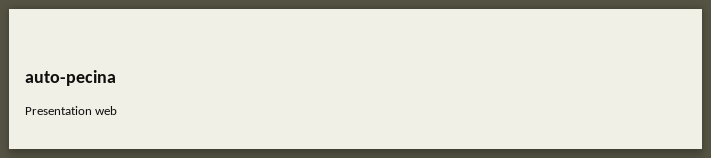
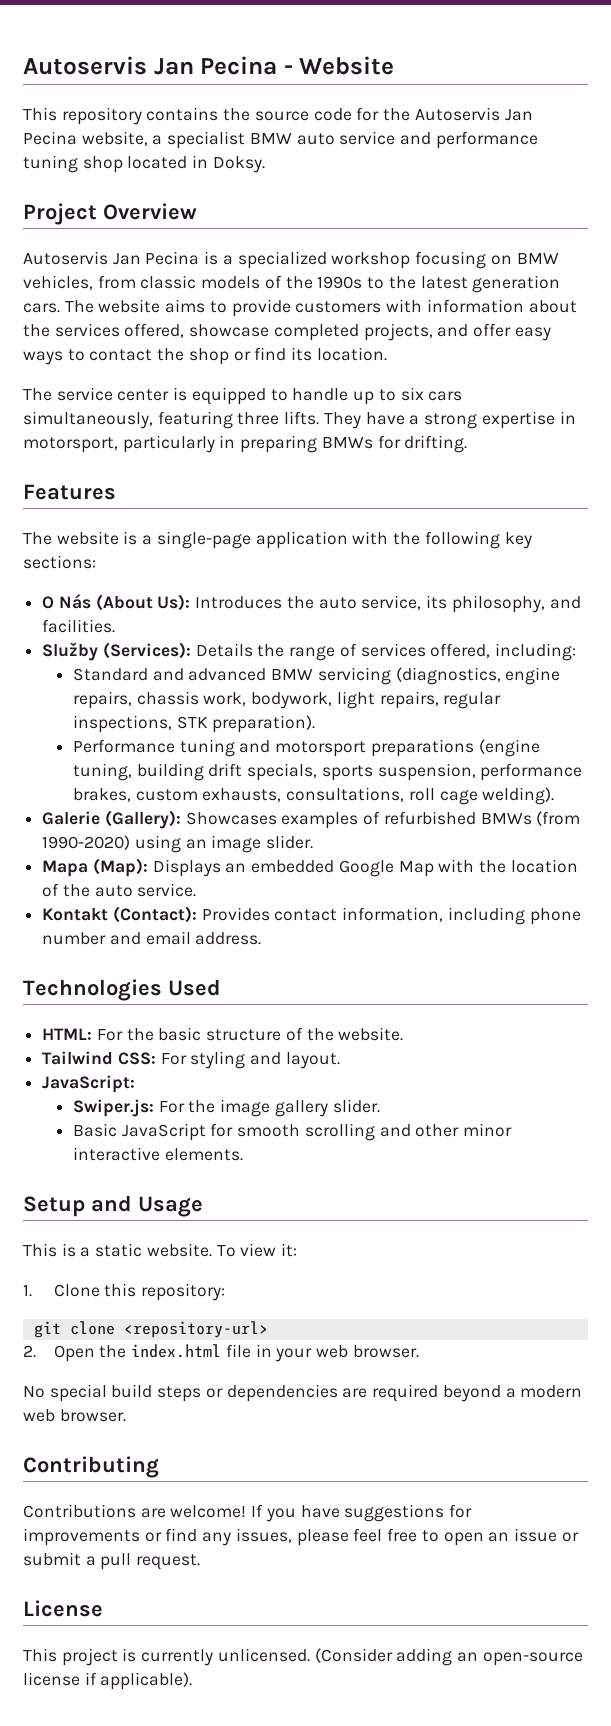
[25,70,116,86] [25,106,118,115] auto-pecina // Presentation web -> [23,56,395,75] [23,107,533,125] [23,131,538,149] [23,155,265,173] [23,203,197,225] [23,251,559,269] [23,275,561,293] [23,299,577,317] [23,323,551,341] [23,347,387,365] [23,387,463,405] [23,411,576,429] [23,435,468,453] [23,484,116,500] [23,531,532,549] [23,555,96,569] [42,594,581,613] [42,619,116,633] [42,642,577,661] [72,667,561,685] [72,691,502,709] [72,715,316,733] [72,739,540,757] [72,763,583,781] [72,787,555,805] [42,810,581,829] [42,835,314,853] [42,858,578,877] [42,883,197,897] [42,906,581,925] [42,931,262,945] [23,979,221,1001] [42,1027,404,1041] [42,1051,340,1069] [42,1075,136,1093] [72,1099,380,1117] [72,1123,512,1141] [72,1147,243,1161] [23,1195,203,1217] [23,1243,298,1257] [23,1283,226,1301] [33,1321,268,1338] [23,1344,419,1362] [23,1384,583,1402] [23,1409,126,1422] [23,1456,159,1478] [23,1504,473,1522] [23,1528,579,1546] [23,1552,201,1570] [23,1600,103,1617] [23,1648,583,1666] [23,1672,193,1690] Autoservis Jan Pecina - Website // This repository contains the source code for the Autoservis Jan Pecina website, a specialist BMW auto service and performance tuning shop located in Doksy. // Project Overview // Autoservis Jan Pecina is a specialized workshop focusing on BMW vehicles, from classic models of the 1990s to the latest generation cars. The website aims to provide customers with information about the services offered, showcase completed projects, and offer easy ways to contact the shop or find its location. // The service center is equipped to handle up to six cars simultaneously, featuring three lifts. They have a strong expertise in motorsport, particularly in preparing BMWs for drifting. // Features // The website is a single-page application with the following key sections: // O Nás (About Us): Introduces the auto service, its philosophy, and facilities. // Služby (Services): Details the range of services offered, including: // Standard and advanced BMW servicing (diagnostics, engine repairs, chassis work, bodywork, light repairs, regular inspections, STK preparation). // Performance tuning and motorsport preparations (engine tuning, building drift specials, sports suspension, performance brakes, custom exhausts, consultations, roll cage welding). // Galerie (Gallery): Showcases examples of refurbished BMWs (from 1990-2020) using an image slider. // Mapa (Map): Displays an embedded Google Map with the location of the auto service. // Kontakt (Contact): Provides contact information, including phone number and email address. // Technologies Used // HTML: For the basic structure of the website. // Tailwind CSS: For styling and layout. // JavaScript: // Swiper.js: For the image gallery slider. // Basic JavaScript for smooth scrolling and other minor interactive elements. // Setup and Usage // This is a static website. To view it: // 1. Clone this repository: // git clone <repository-url> // 2. Open the index.html file in your web browser. // No special build steps or dependencies are required beyond a modern web browser. // Contributing // Contributions are welcome! If you have suggestions for improvements or find any issues, please feel free to open an issue or submit a pull request. // License // This project is currently unlicensed. (Consider adding an open-source license if applicable).

